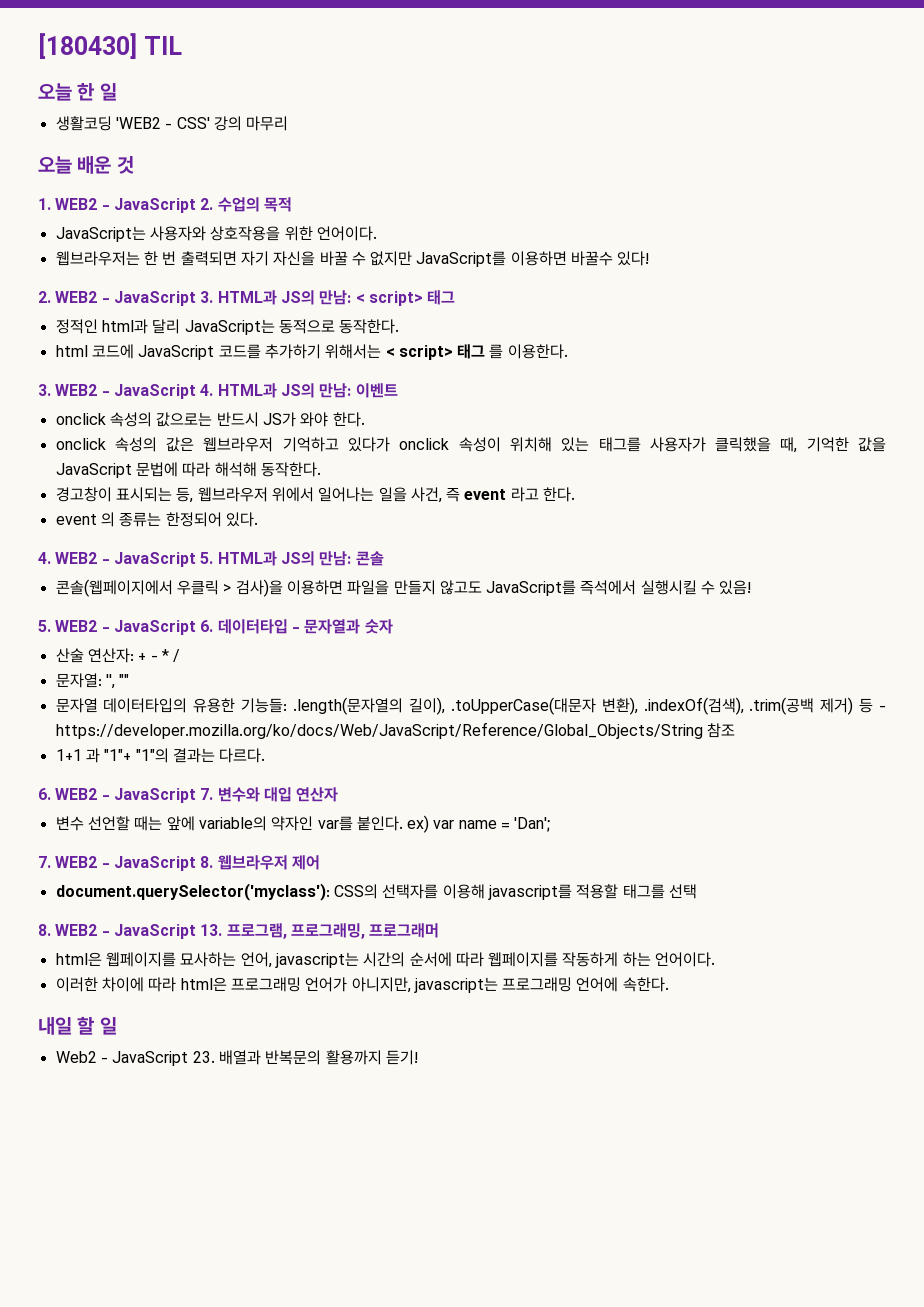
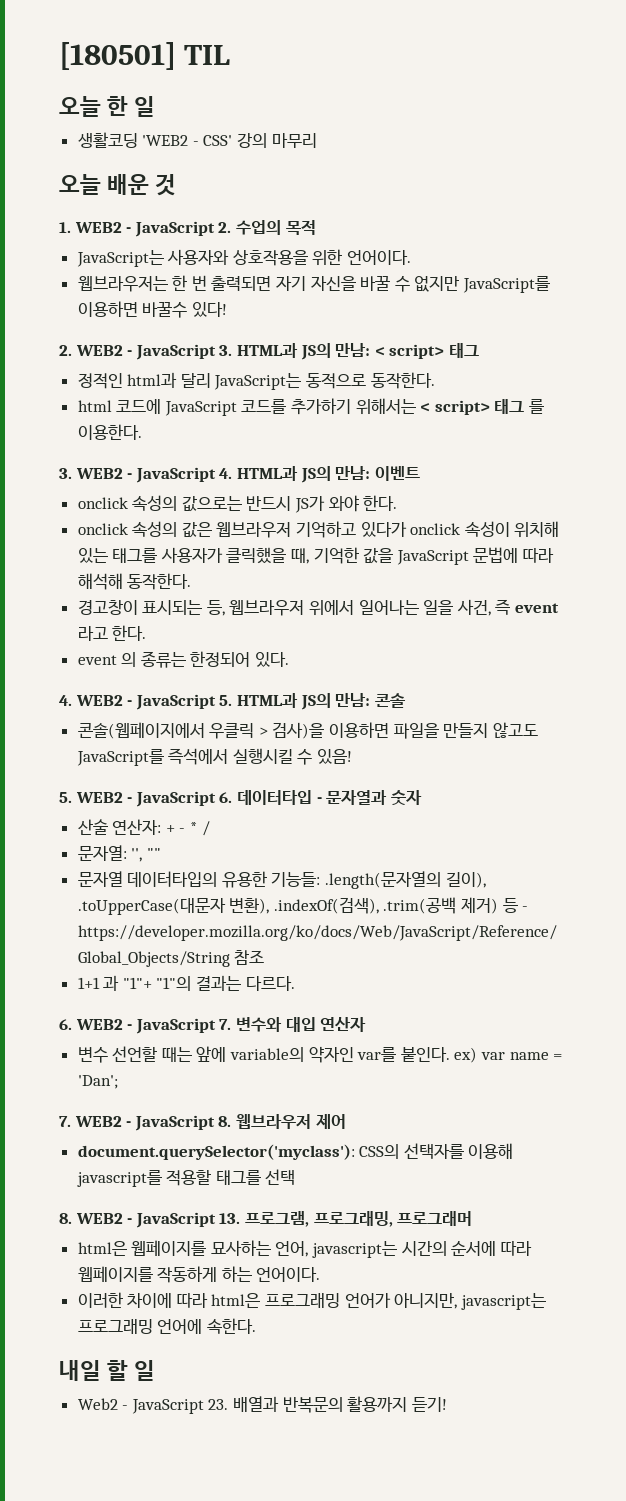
[38,33,137,59] [180430] -> [59,42,176,70] [180501]

